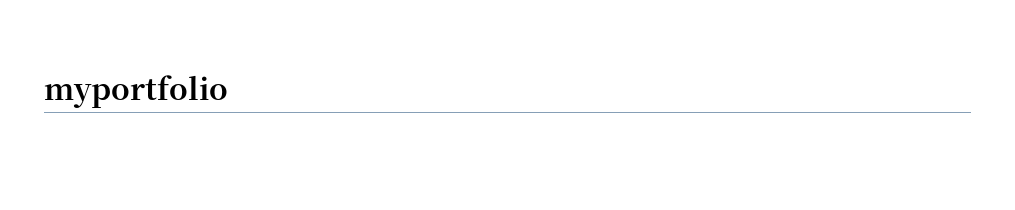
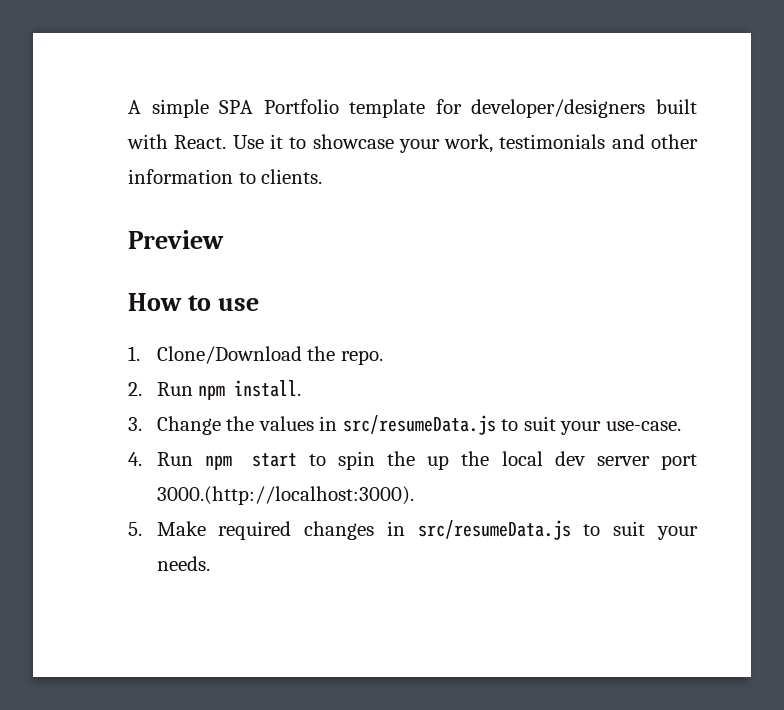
[44,75,228,108] myportfolio -> [128,99,697,118] [127,134,698,153] [128,169,323,184] [128,230,224,249] [128,293,259,311] [128,346,383,365] [128,380,302,400] [128,415,681,435] [128,451,697,470] [156,486,414,505] [128,520,698,540] [156,556,210,571] A simple SPA Portfolio template for developer/designers built with React. Use it to showcase your work, testimonials and other information to clients. // Preview // How to use // 1. Clone/Download the repo. // 2. Run npm install. // 3. Change the values in src/resumeData.js to suit your use-case. // 4. Run npm start to spin the up the local dev server port 3000.(http://localhost:3000). // 5. Make required changes in src/resumeData.js to suit your needs.

